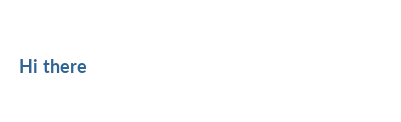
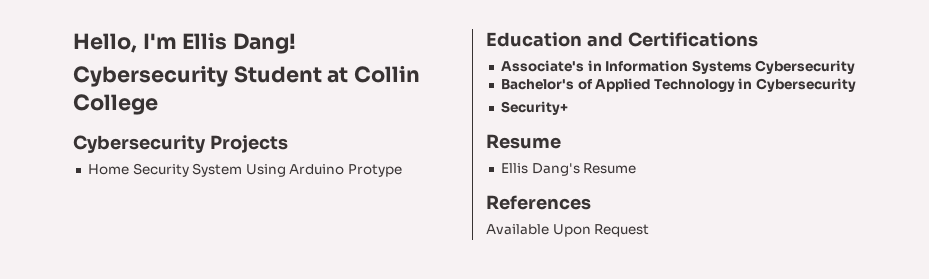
[19,59,87,73] Hi there -> [73,32,297,54] [73,65,421,87] [73,94,158,115] [73,135,288,153] [87,163,403,177] [486,32,758,47] [500,60,856,74] [500,78,857,92] [500,101,568,115] [486,134,561,149] [500,163,637,176] [486,195,591,210] [486,224,650,237] Hello, I'm Ellis Dang! // Cybersecurity Student at Collin College // Cybersecurity Projects // Home Security System Using Arduino Protype // Education and Certifications // Associate's in Information Systems Cybersecurity // Bachelor's of Applied Technology in Cybersecurity // Security+ // Resume // Ellis Dang's Resume // References // Available Upon Request

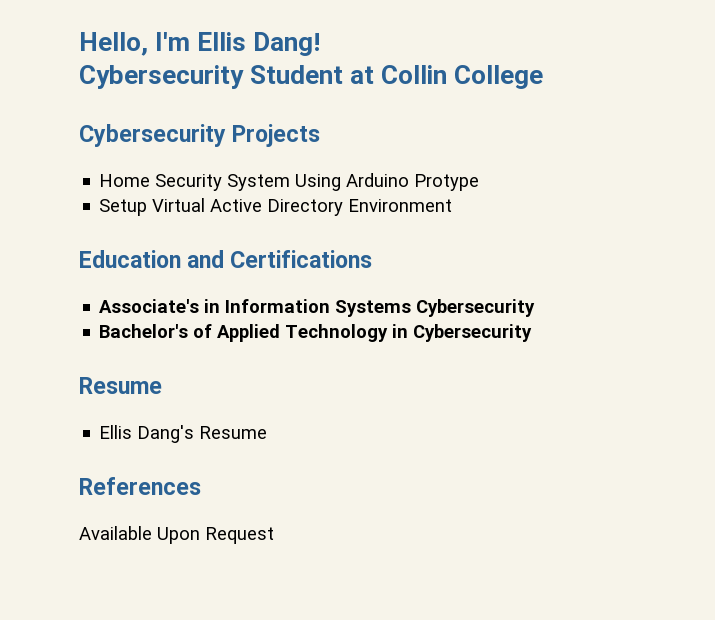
(403, 170) none -> [99,198,453,216] // Setup Virtual Active Directory Environment
[500,101,568,115] // Security+ -> (533, 333) none

